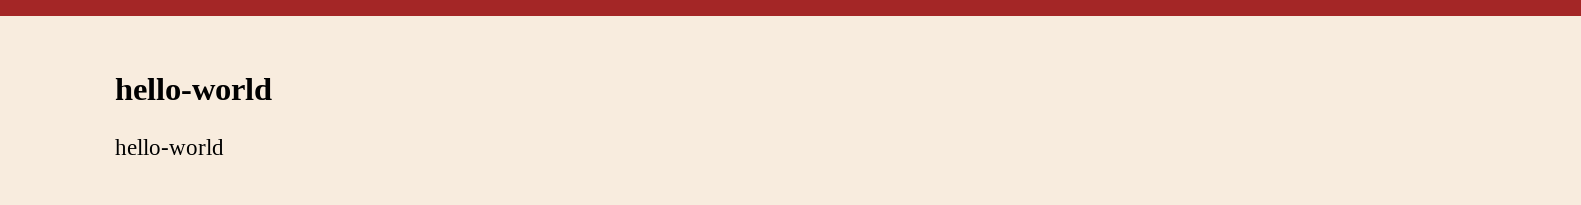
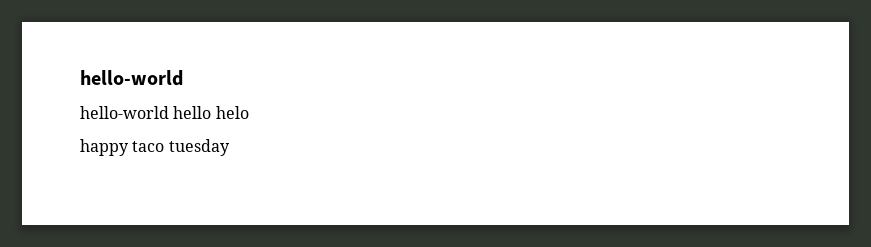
(224, 147) none -> [173,106,249,119] [80,139,230,156] hello helo // happy taco tuesday

